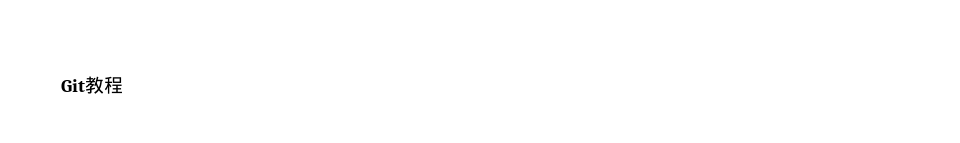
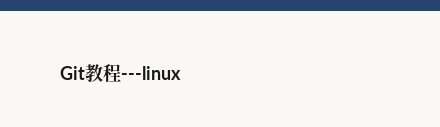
(123, 85) none -> [121,66,181,80] ---linux

